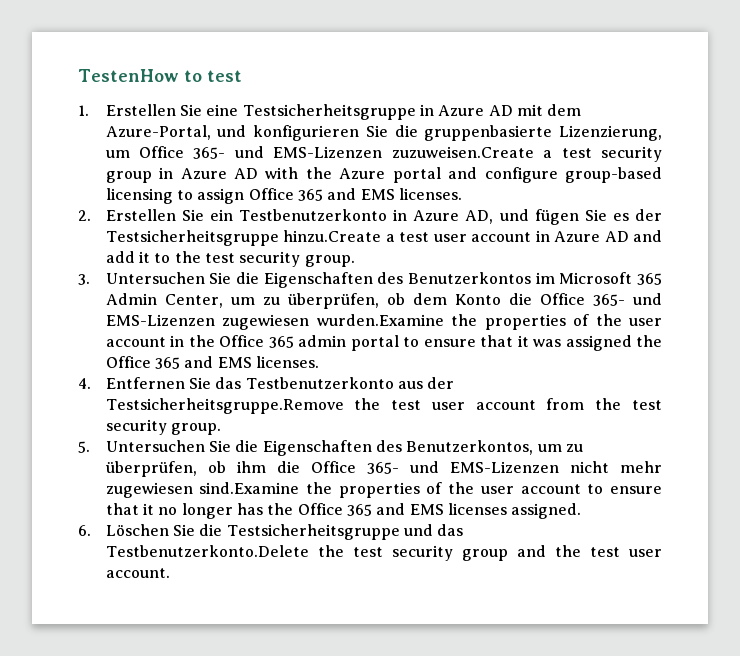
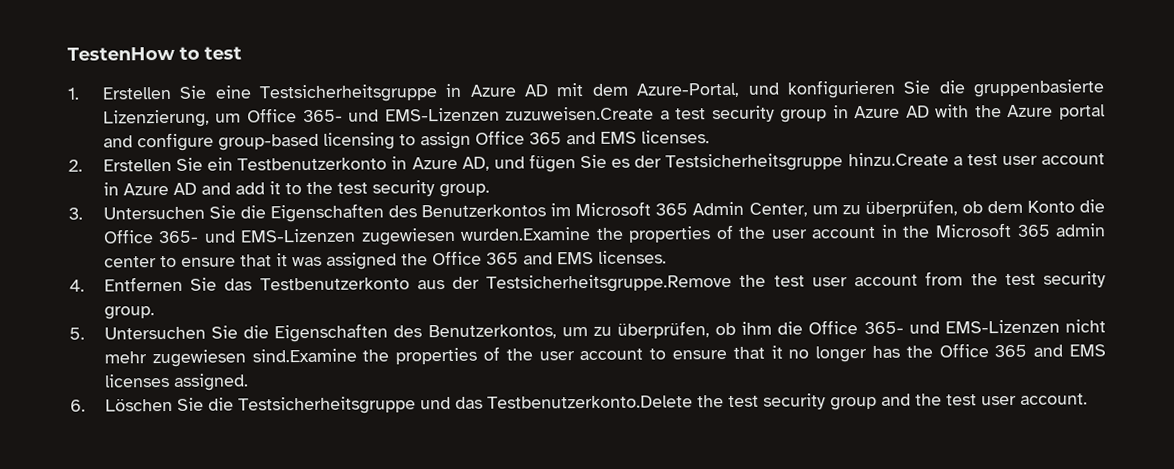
[219,335,265,347] Office -> [934,222,1012,238] Microsoft
[350,335,399,351] portal -> [103,256,157,268] center

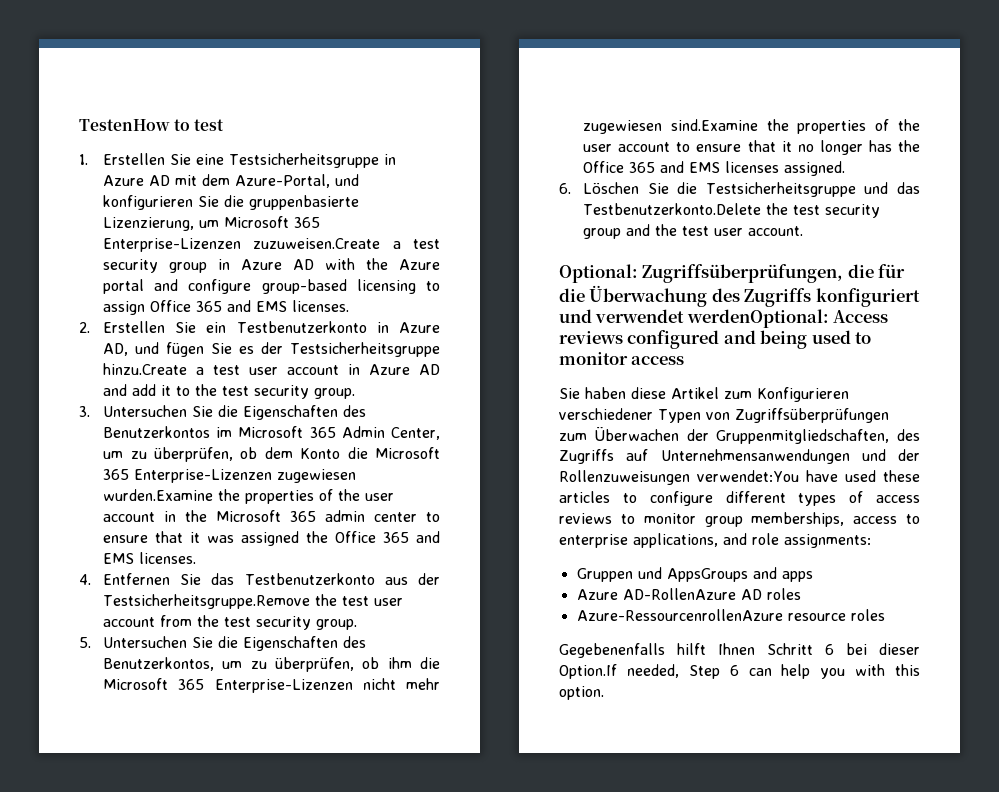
[246,107,500,123] Office 365- und EMS-Lizenzen -> [224,216,321,228] [103,238,242,252] Microsoft 365 Enterprise-Lizenzen
[102,228,357,244] Office 365- und EMS-Lizenzen -> [375,447,441,459] [103,469,273,483] Microsoft 365 Enterprise-Lizenzen
[808,319,1060,335] Office 365- und EMS-Lizenzen -> [103,678,353,693] Microsoft 365 Enterprise-Lizenzen
(1088, 399) none -> [559,264,906,283] [559,285,920,307] [559,309,889,328] [559,330,872,349] [559,352,685,365] [559,387,849,402] [559,408,889,423] [559,427,920,444] [559,449,920,464] [559,470,920,485] [559,491,920,506] [559,512,920,527] [559,533,871,548] [576,567,813,582] [576,588,801,600] [576,609,885,621] [559,643,920,658] [559,664,920,679] [559,686,604,700] // Optional: Zugriffsüberprüfungen, die für die Überwachung des Zugriffs konfiguriert und verwendet werdenOptional: Access reviews configured and being used to monitor access // Sie haben diese Artikel zum Konfigurieren verschiedener Typen von Zugriffsüberprüfungen zum Überwachen der Gruppenmitgliedschaften, des Zugriffs auf Unternehmensanwendungen und der Rollenzuweisungen verwendet:You have used these articles to configure different types of access reviews to monitor group memberships, access to enterprise applications, and role assignments: // Gruppen und AppsGroups and apps // Azure AD-RollenAzure AD roles // Azure-RessourcenrollenAzure resource roles // Gegebenenfalls hilft Ihnen Schritt 6 bei dieser Option.If needed, Step 6 can help you with this option.

